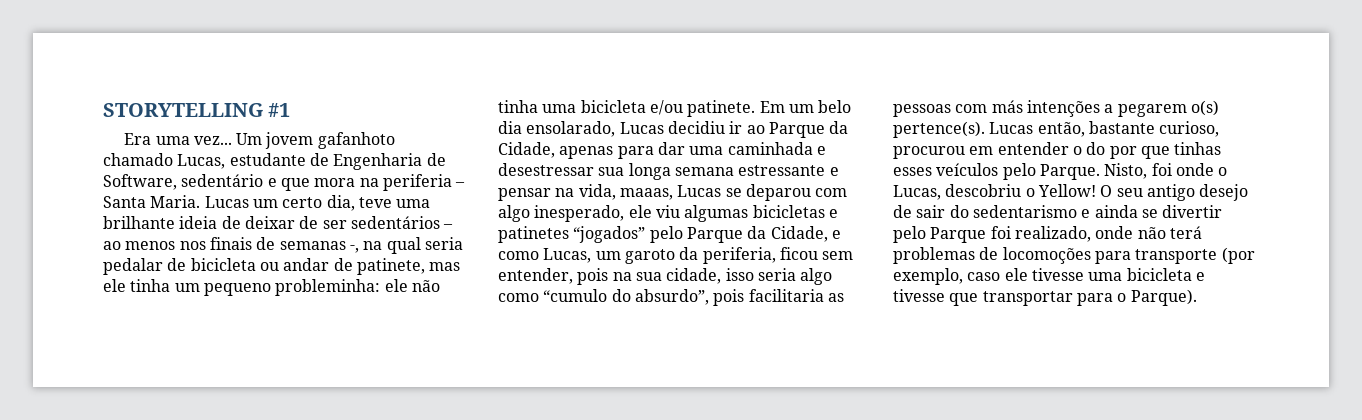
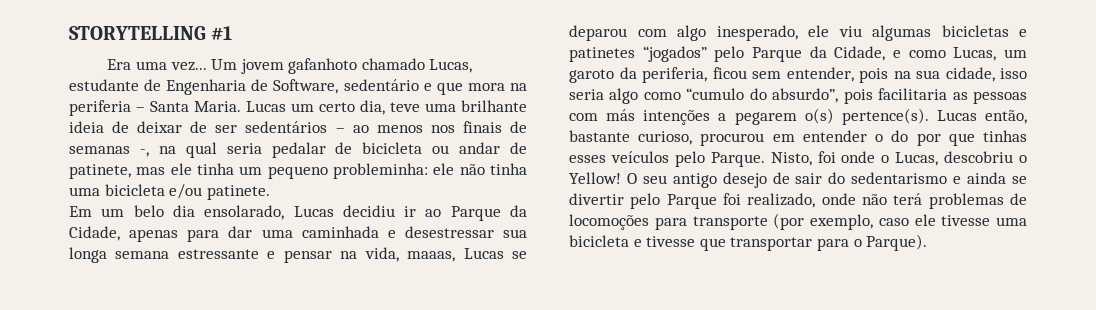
(756, 108) none -> (270, 192) //

